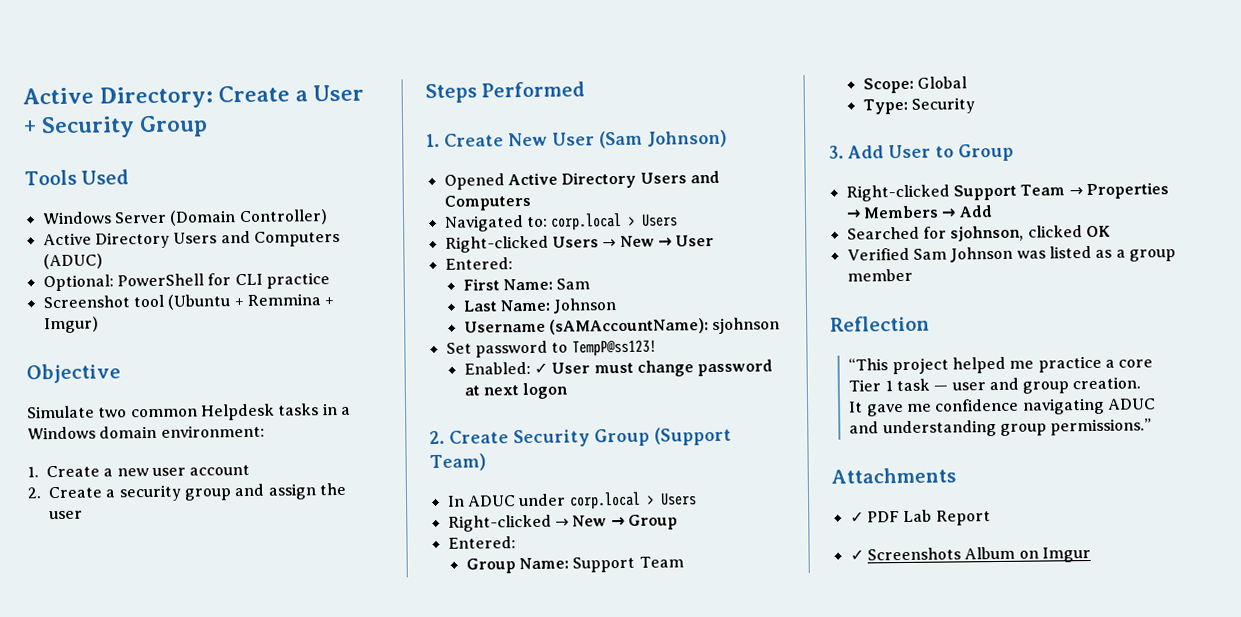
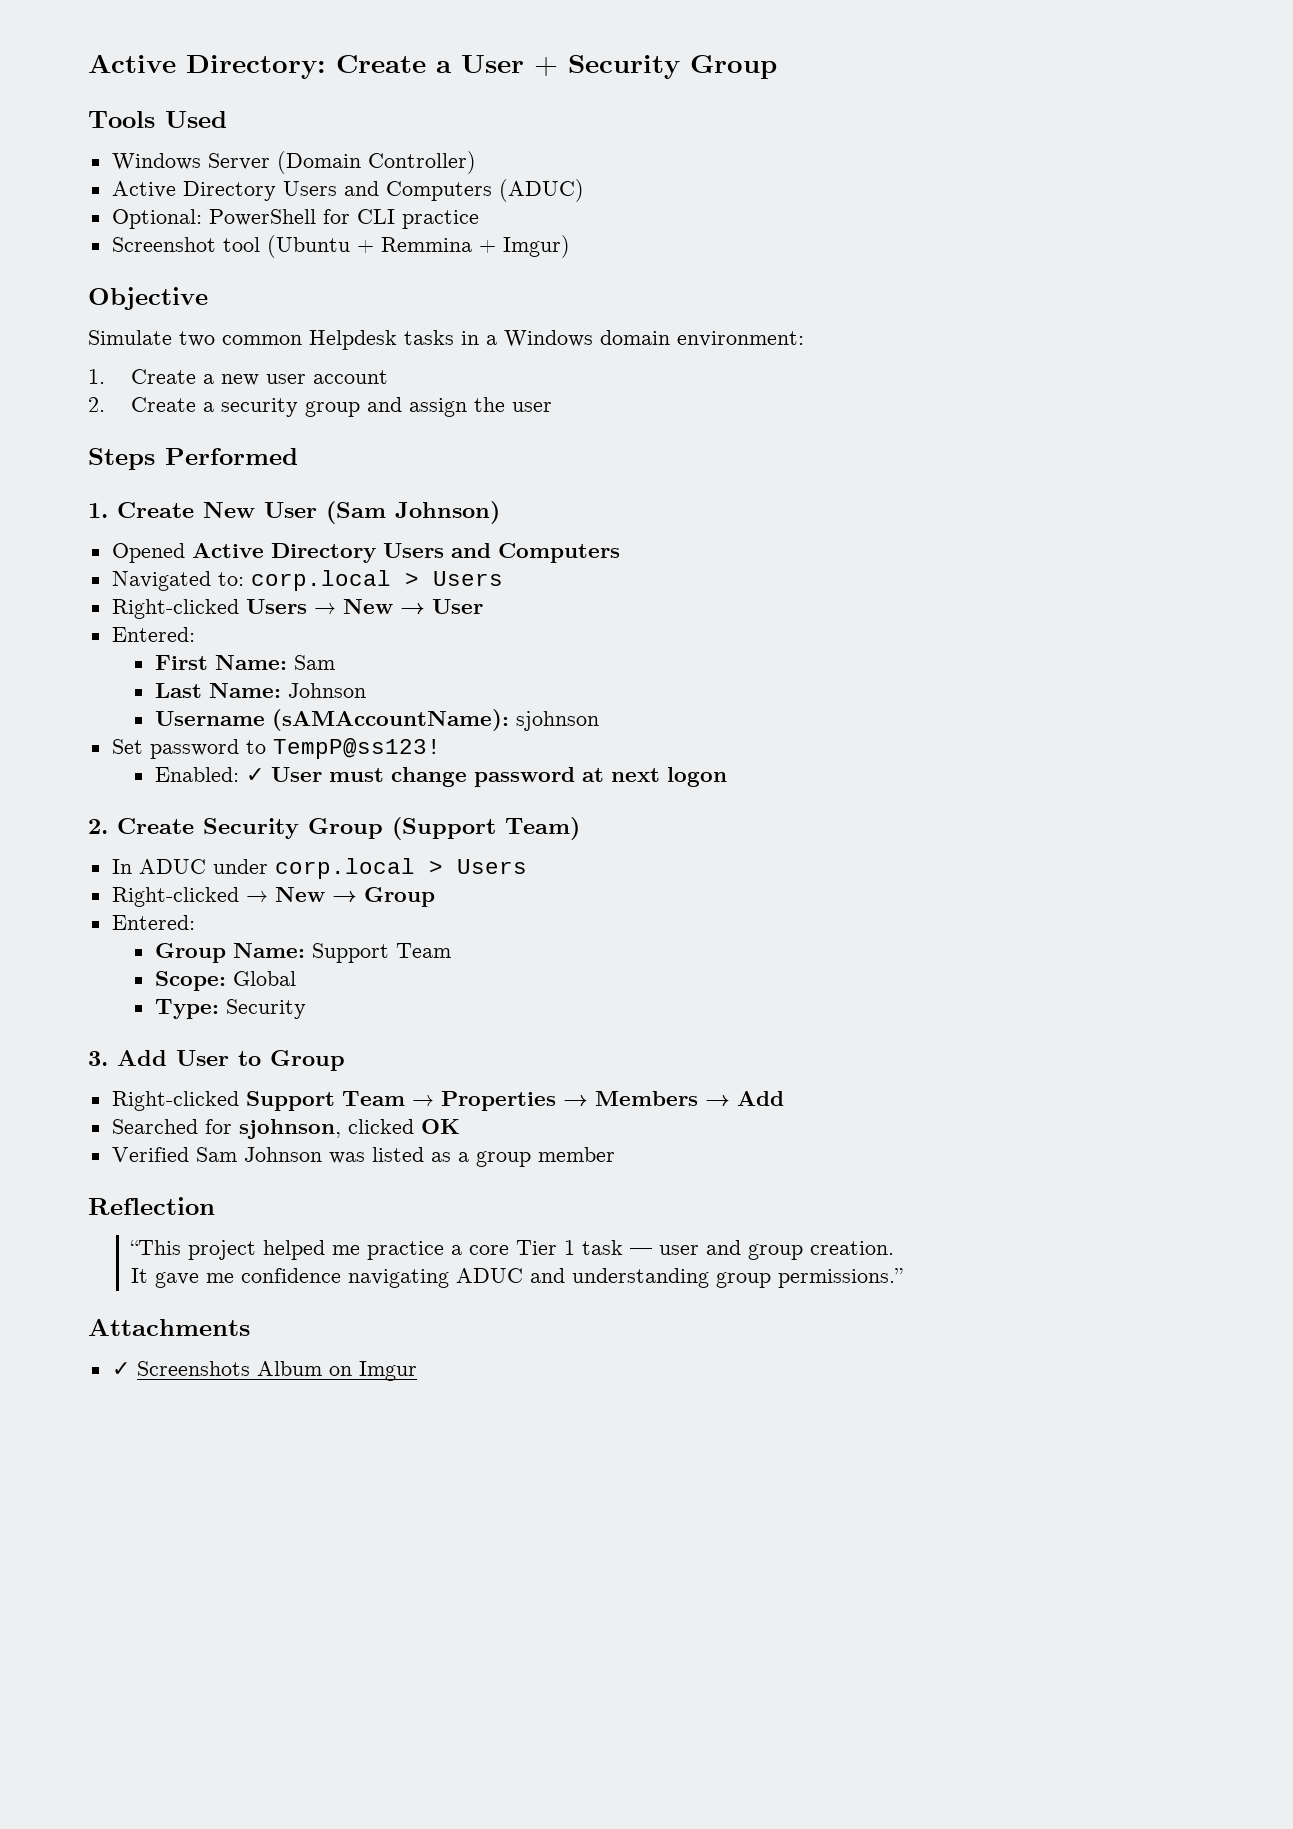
[849,509,991,526] // ✓ PDF Lab Report -> (250, 1327) none

